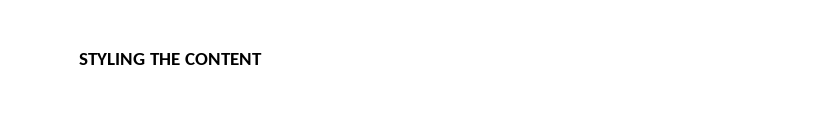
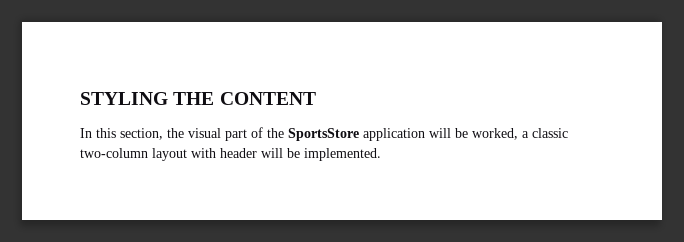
(262, 59) none -> [80,127,568,141] [80,148,381,161] // In this section, the visual part of the SportsStore application will be worked, a classic two-column layout with header will be implemented.

